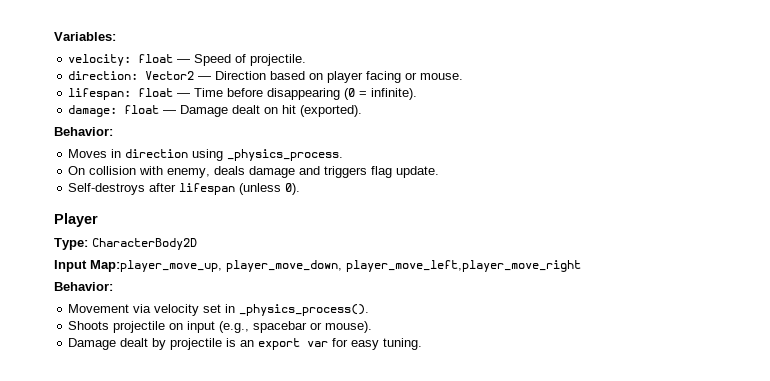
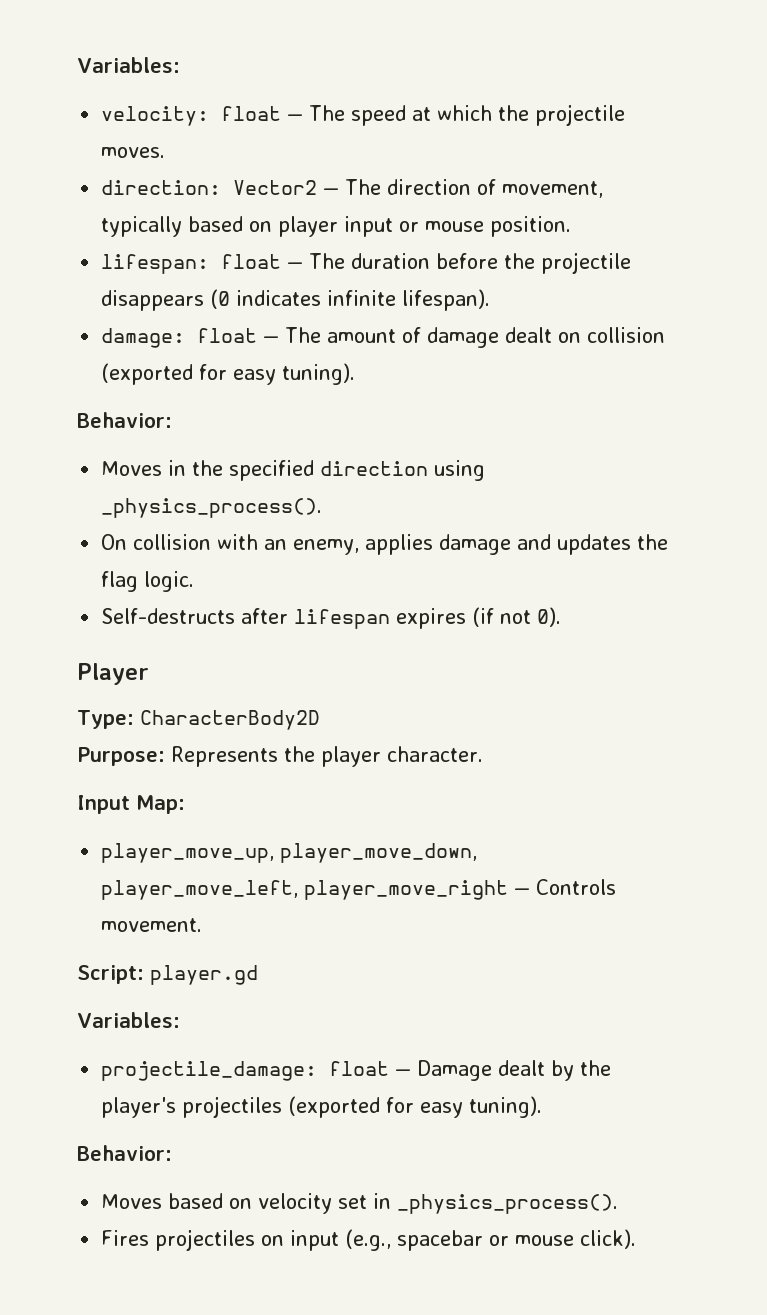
[194,54,307,66] [68,71,464,83] [68,88,418,100] [68,105,363,117] Speed of projectile. // direction: Vector2 — Direction based on player facing or mouse. // lifespan: float — Time before disappearing (0 = infinite). // damage: float — Damage dealt on hit (exported). -> [309,104,626,126] [101,147,166,158] [101,179,604,198] [101,216,572,237] [101,252,632,274] [101,289,491,311] [101,327,666,348] [101,363,356,385] The speed at which the projectile moves. // direction: Vector2 — The direction of movement, typically based on player input or mouse position. // lifespan: float — The duration before the projectile disappears (0 indicates infinite lifespan). // damage: float — The amount of damage dealt on collision (exported for easy tuning).
(122, 153) none -> [192,460,315,481] the specified
[227,149,344,161] _physics_process. -> [101,498,323,518] _physics_process().
[167,166,440,178] [68,183,301,195] [54,213,98,227] [54,238,197,250] [54,260,581,272] [54,282,113,291] [68,304,152,313] enemy, deals damage and triggers flag update. // Self-destroys after lifespan (unless 0). // Player // Type: CharacterBody2D // Input Map:player_move_up, player_move_down, player_move_left,player_move_right // Behavior: // Movement via -> [264,534,669,555] [101,571,195,592] [101,607,562,629] [77,663,149,685] [77,710,320,730] [77,746,483,767] [77,795,185,814] [101,843,478,863] [101,879,617,900] [101,918,203,932] [77,965,258,985] [77,1012,180,1028] [101,1060,612,1081] [101,1096,543,1118] [77,1145,172,1161] [101,1193,253,1209] an enemy, applies damage and updates the flag logic. // Self-destructs after lifespan expires (if not 0). // Player // Type: CharacterBody2D // Purpose: Represents the player character. // Input Map: // player_move_up, player_move_down, player_move_left, player_move_right — Controls movement. // Script: player.gd // Variables: // projectile_damage: float — Damage dealt by the player's projectiles (exported for easy tuning). // Behavior: // Moves based on
[68,321,166,333] Shoots projectile -> [101,1229,256,1251] Fires projectiles
[325,321,373,333] [68,338,423,350] mouse). // Damage dealt by projectile is an export var for easy tuning. -> [515,1229,637,1249] mouse click).

